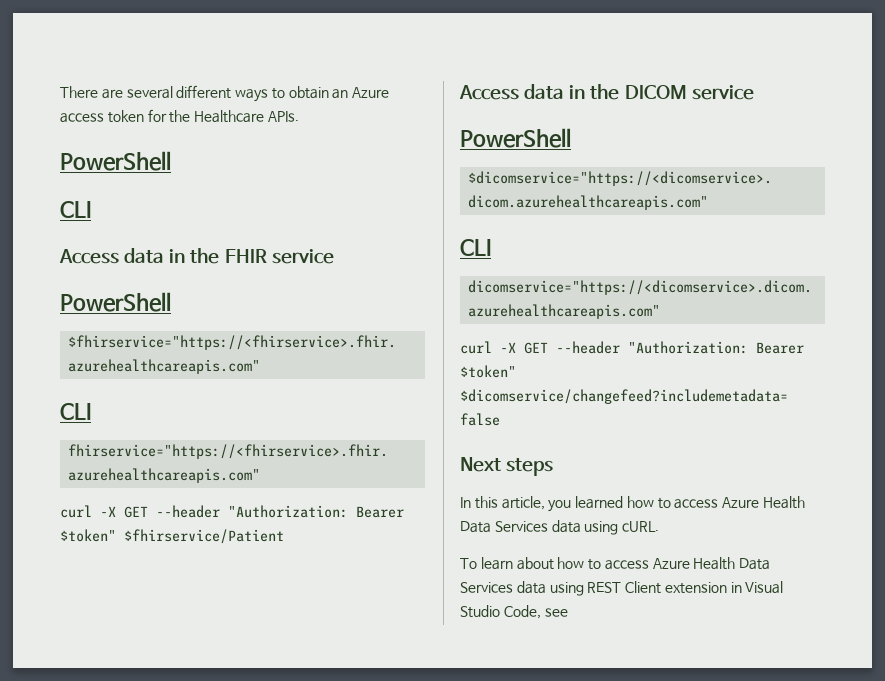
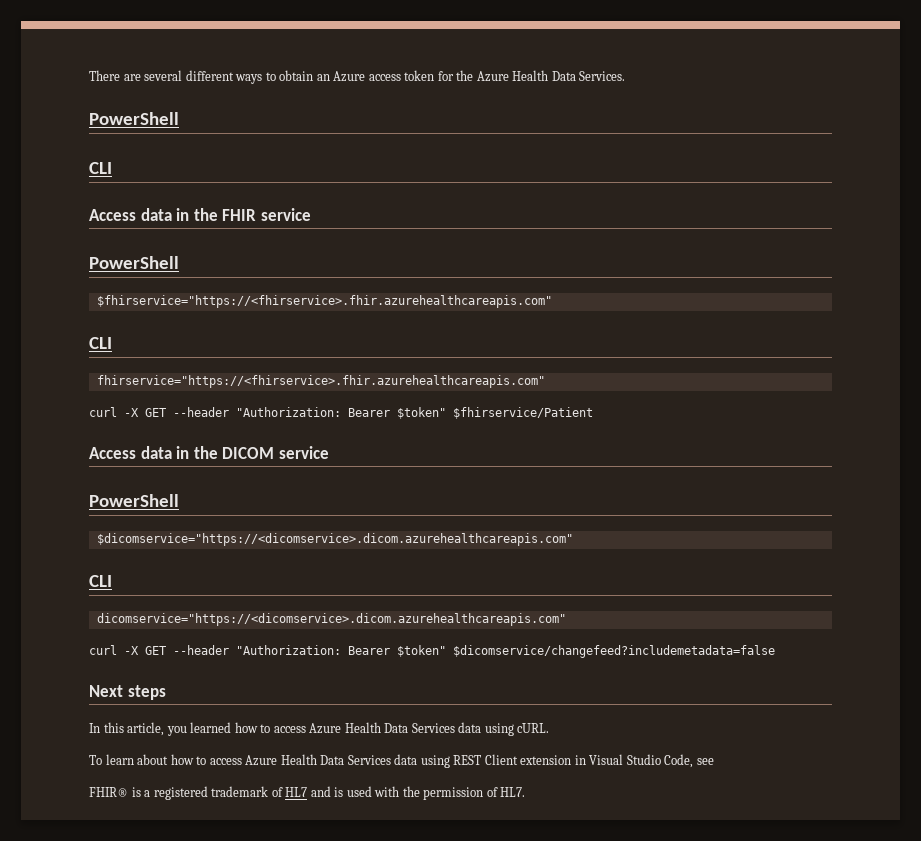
[194,110,299,123] Healthcare APIs. -> [476,70,626,82] Azure Health Data Services.
(568, 612) none -> [89,786,526,800] // FHIR® is a registered trademark of HL7 and is used with the permission of HL7.

